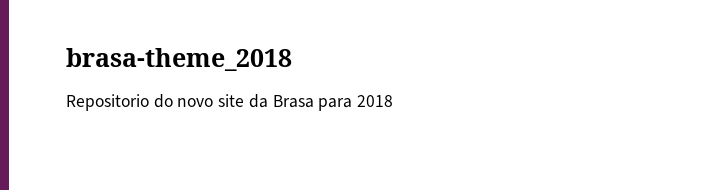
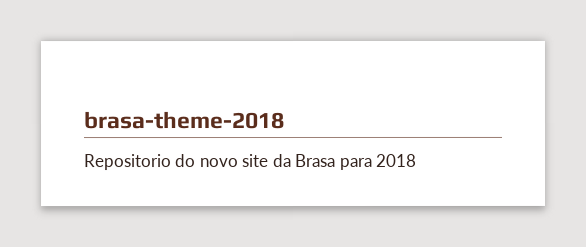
[66,48,292,71] brasa-theme_2018 -> [83,111,285,130] brasa-theme-2018

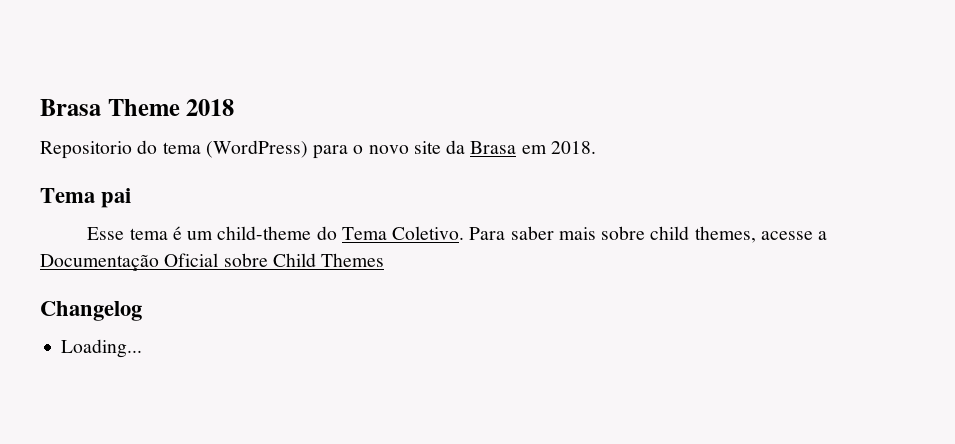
[83,111,285,130] brasa-theme-2018 -> [40,99,235,116] Brasa Theme 2018
[199,153,418,170] novo site da Brasa para 2018 -> [162,140,596,159] [40,188,132,208] [87,226,828,243] [40,253,385,271] [40,301,142,321] [61,339,143,358] tema (WordPress) para o novo site da Brasa em 2018. // Tema pai // Esse tema é um child-theme do Tema Coletivo. Para saber mais sobre child themes, acesse a Documentação Oficial sobre Child Themes // Changelog // Loading...

